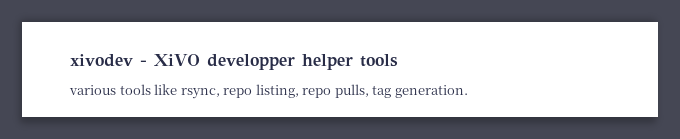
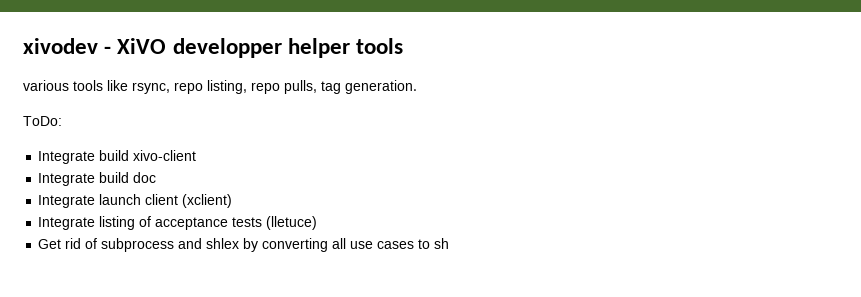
(468, 91) none -> [23,116,62,126] [38,150,197,164] [38,172,157,186] [38,194,233,208] [38,216,318,230] [38,238,450,252] // ToDo: // Integrate build xivo-client // Integrate build doc // Integrate launch client (xclient) // Integrate listing of acceptance tests (lletuce) // Get rid of subprocess and shlex by converting all use cases to sh

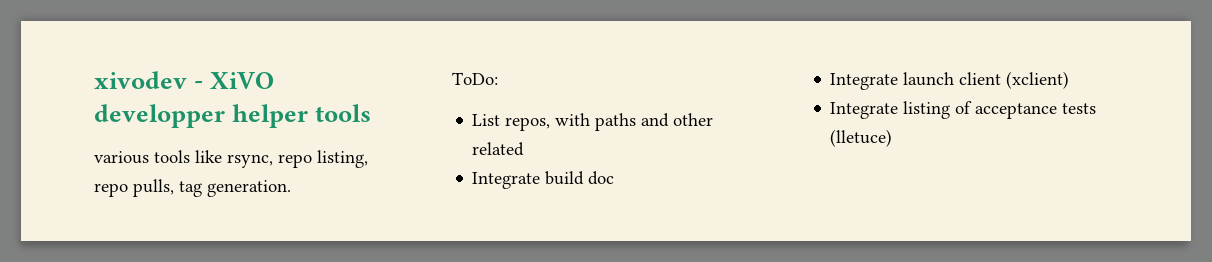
[38,150,197,164] Integrate build xivo-client -> [472,113,714,131] [472,142,525,156] List repos, with paths and other related
[38,238,450,252] // Get rid of subprocess and shlex by converting all use cases to sh -> (893, 138) none

